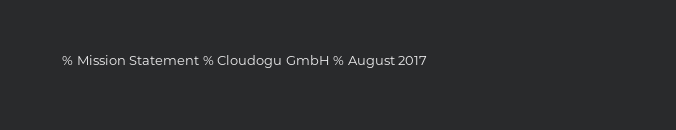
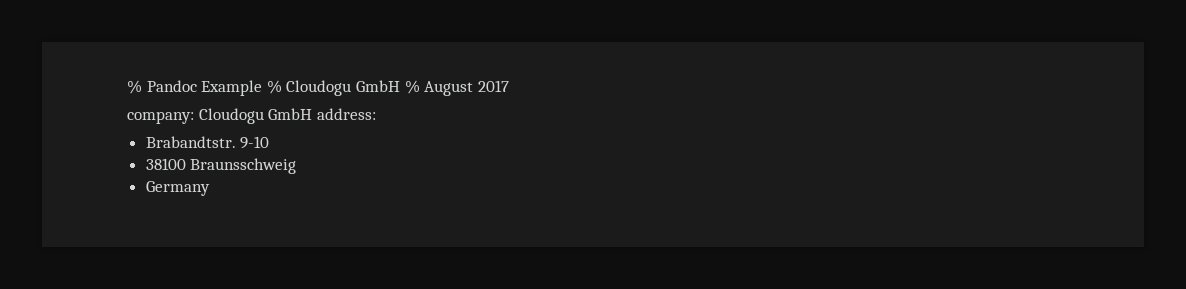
[62,55,200,65] % Mission Statement -> [127,80,263,96] % Pandoc Example
(428, 60) none -> [127,108,376,124] [145,136,270,149] [145,158,297,174] [145,181,210,196] // company: Cloudogu GmbH address: // Brabandtstr. 9-10 // 38100 Braunsschweig // Germany

